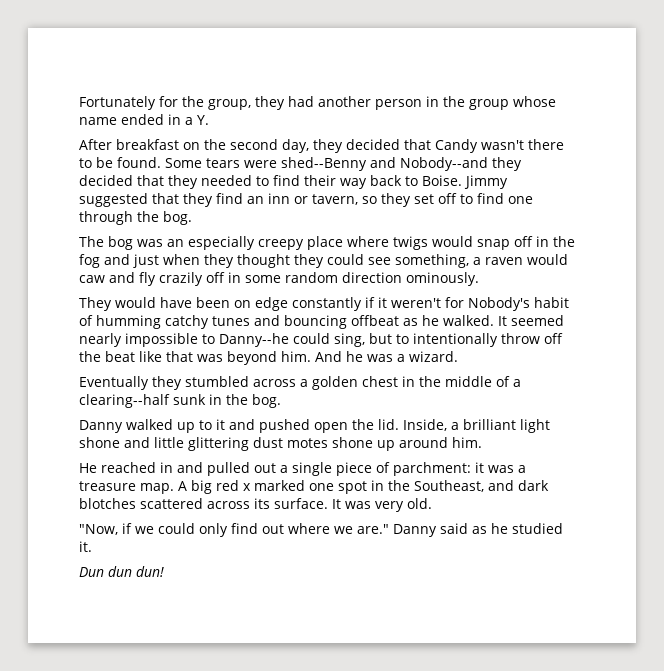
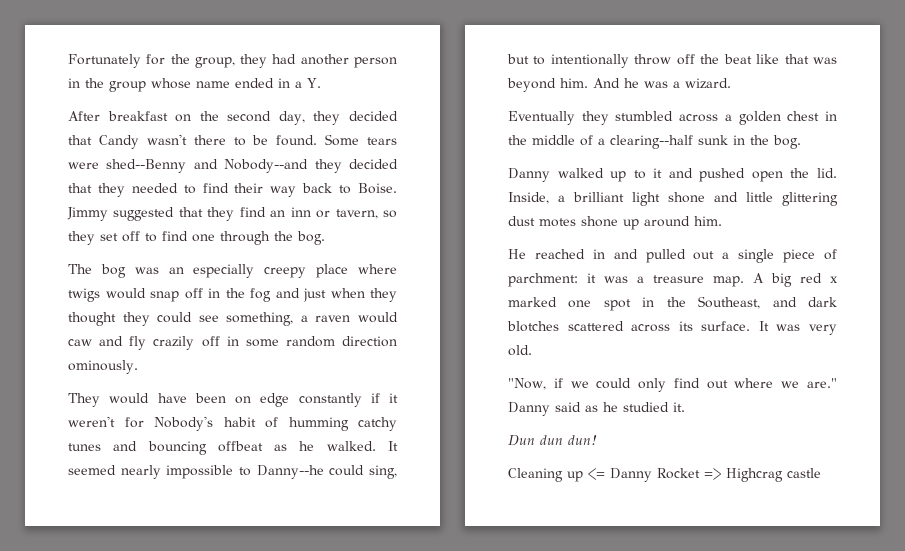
(164, 571) none -> [508,468,821,482] // Cleaning up <= Danny Rocket => Highcrag castle

